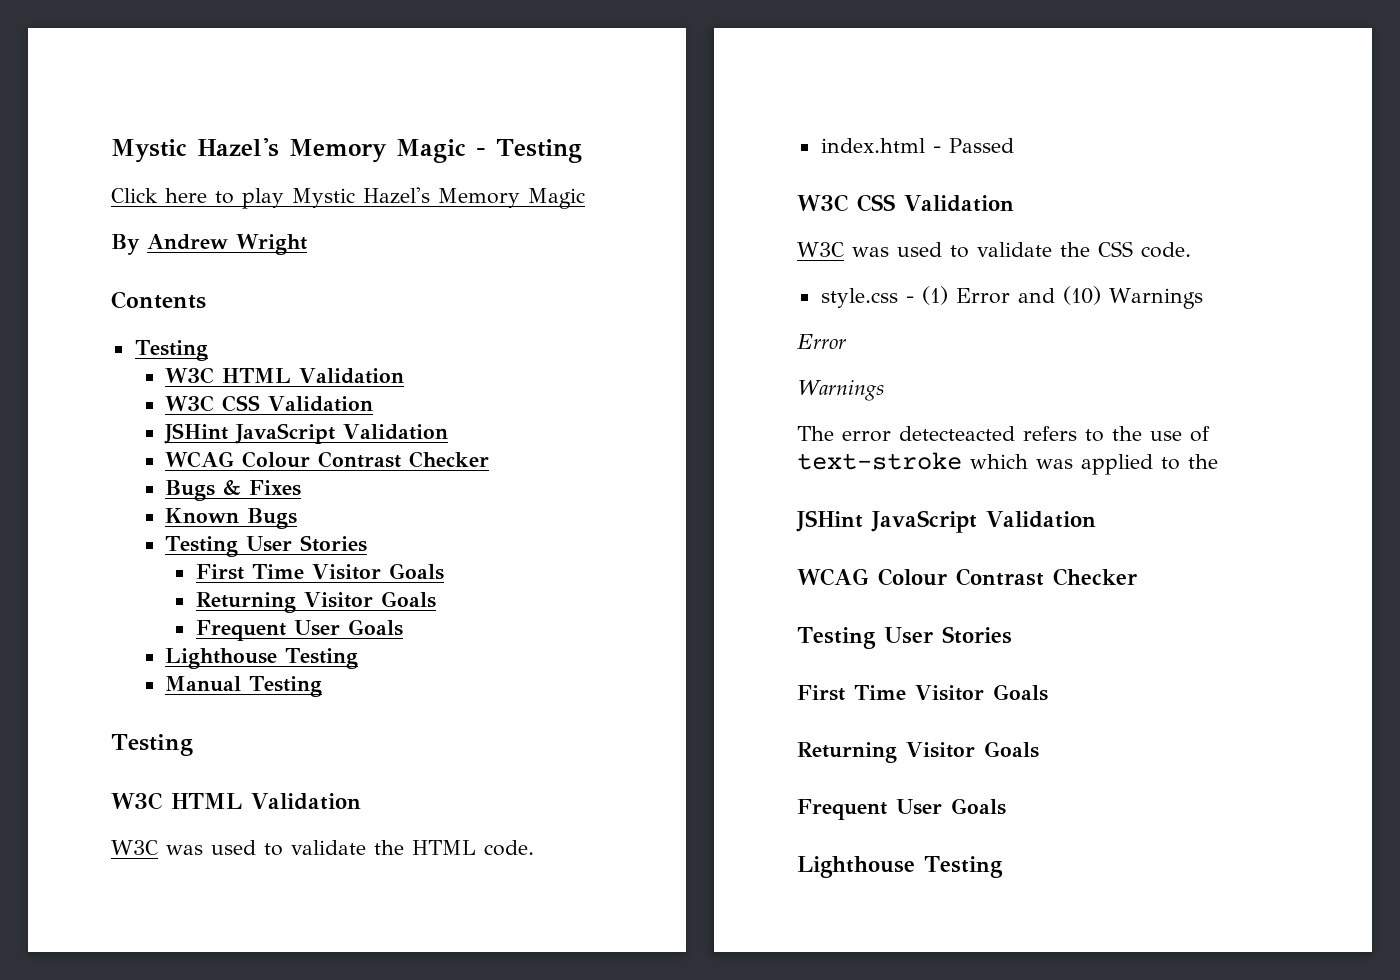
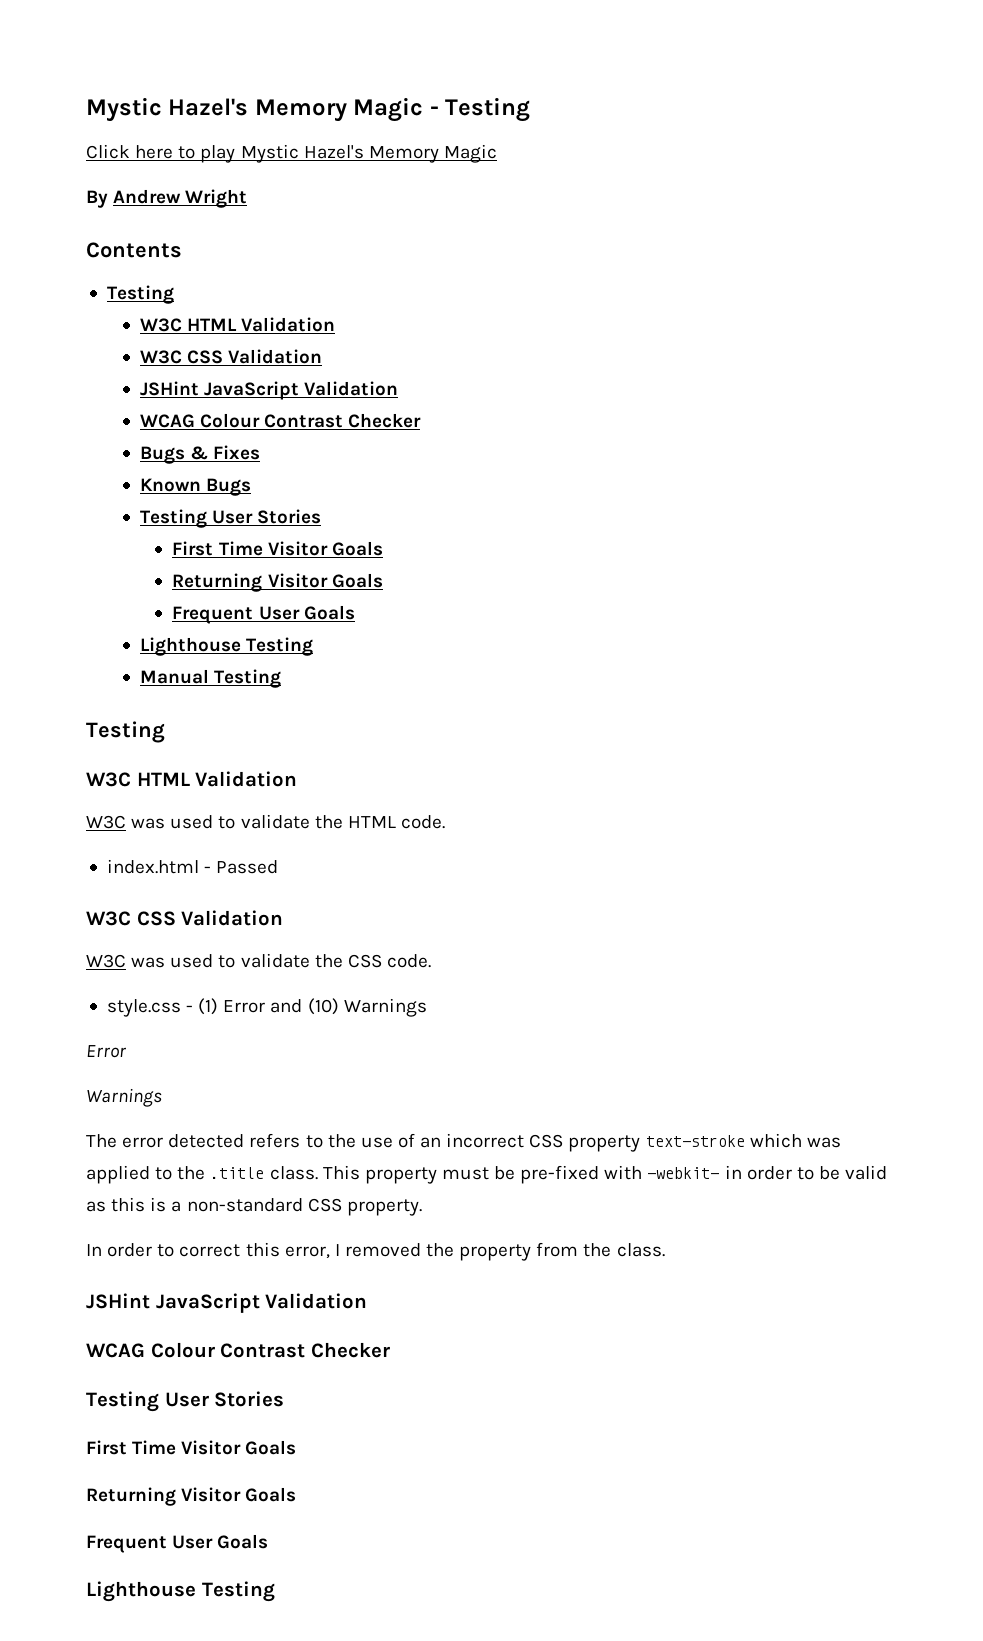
[899,426,1015,441] detecteacted -> [168,1134,245,1148] detected
(1210, 434) none -> [420,1133,641,1152] an incorrect CSS property
(1218, 461) none -> [210,1165,888,1184] [86,1197,422,1216] [86,1242,665,1261] .title class. This property must be pre-fixed with -webkit- in order to be valid as this is a non-standard CSS property. // In order to correct this error, I removed the property from the class.

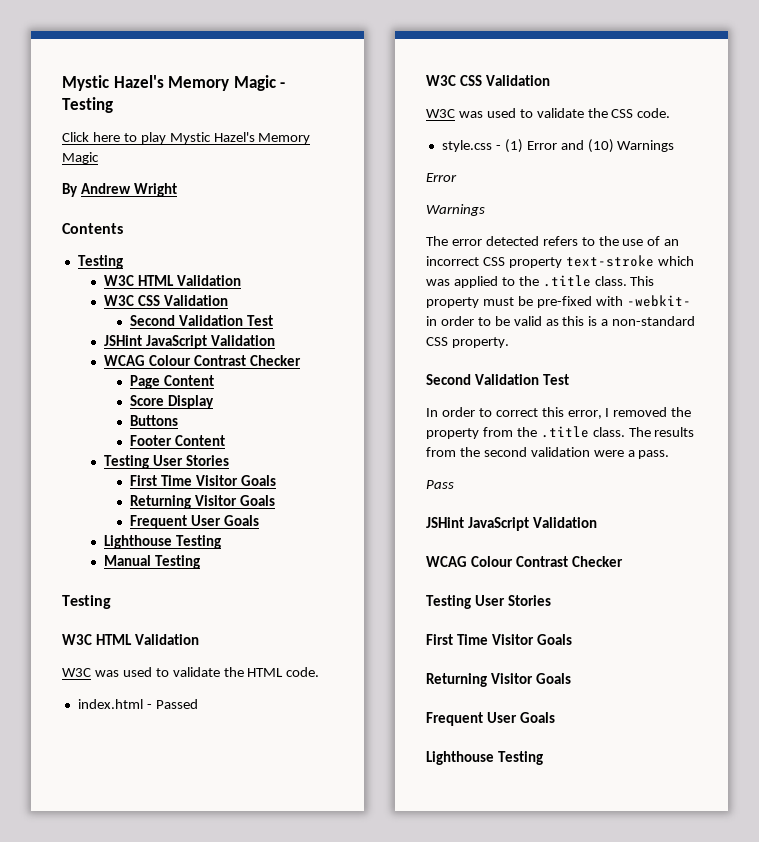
[139,381,398,400] [139,413,422,428] [139,445,260,464] [139,478,251,496] // JSHint JavaScript Validation // WCAG Colour Contrast Checker // Bugs & Fixes // Known Bugs -> [130,315,274,326] [104,335,276,349] [104,355,301,366] [130,375,215,389] [130,395,215,409] [130,415,179,426] [130,435,226,446] // Second Validation Test // JSHint JavaScript Validation // WCAG Colour Contrast Checker // Page Content // Score Display // Buttons // Footer Content
(422, 1207) none -> [426,374,569,385] // Second Validation Test
[616,1243,665,1257] class. -> [540,426,695,438] [426,447,670,459] [426,480,454,489] .title class. The results from the second validation were a pass. // Pass

